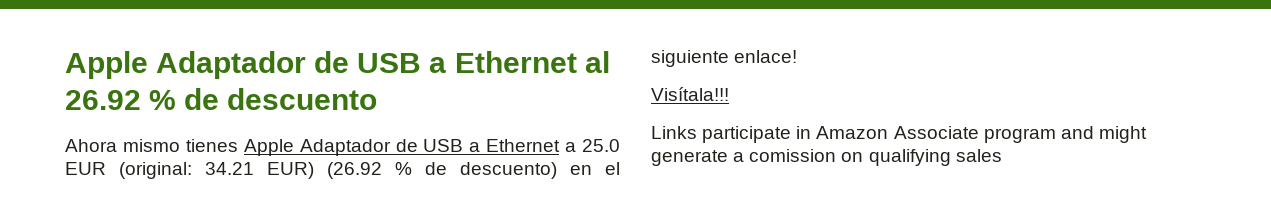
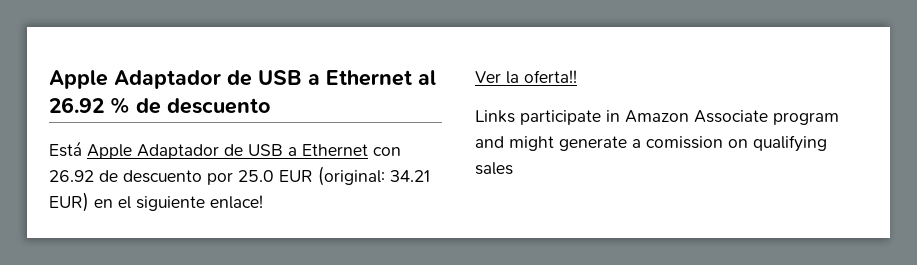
[65,139,577,156] Ahora mismo tienes Apple Adaptador de USB a Ethernet a -> [49,141,401,159] [49,170,233,185] Está Apple Adaptador de USB a Ethernet con 26.92 de descuento por
[327,162,557,179] (26.92 % de descuento) -> (89, 202) none
[651,87,729,101] Visítala!!! -> [475,70,577,84] Ver la oferta!!

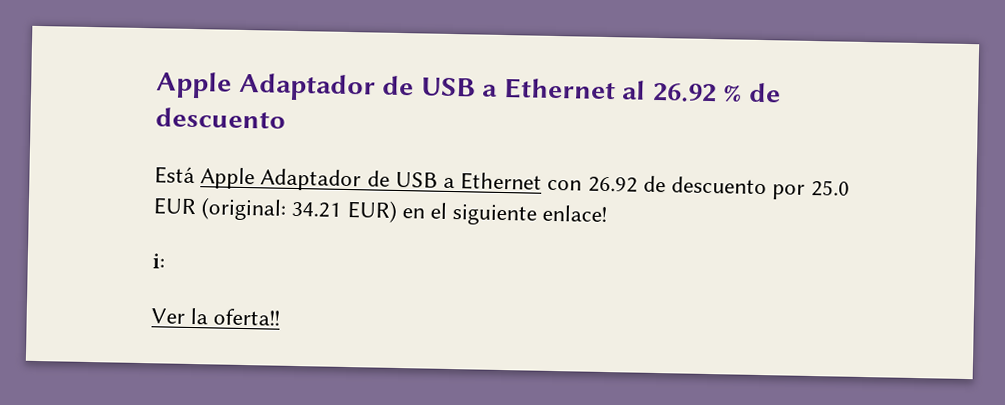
(263, 202) none -> [152,253,165,269] // ℹ:
[475,110,839,125] [475,135,827,152] [475,162,513,175] // Links participate in Amazon Associate program and might generate a comission on qualifying sales -> (281, 317) none

